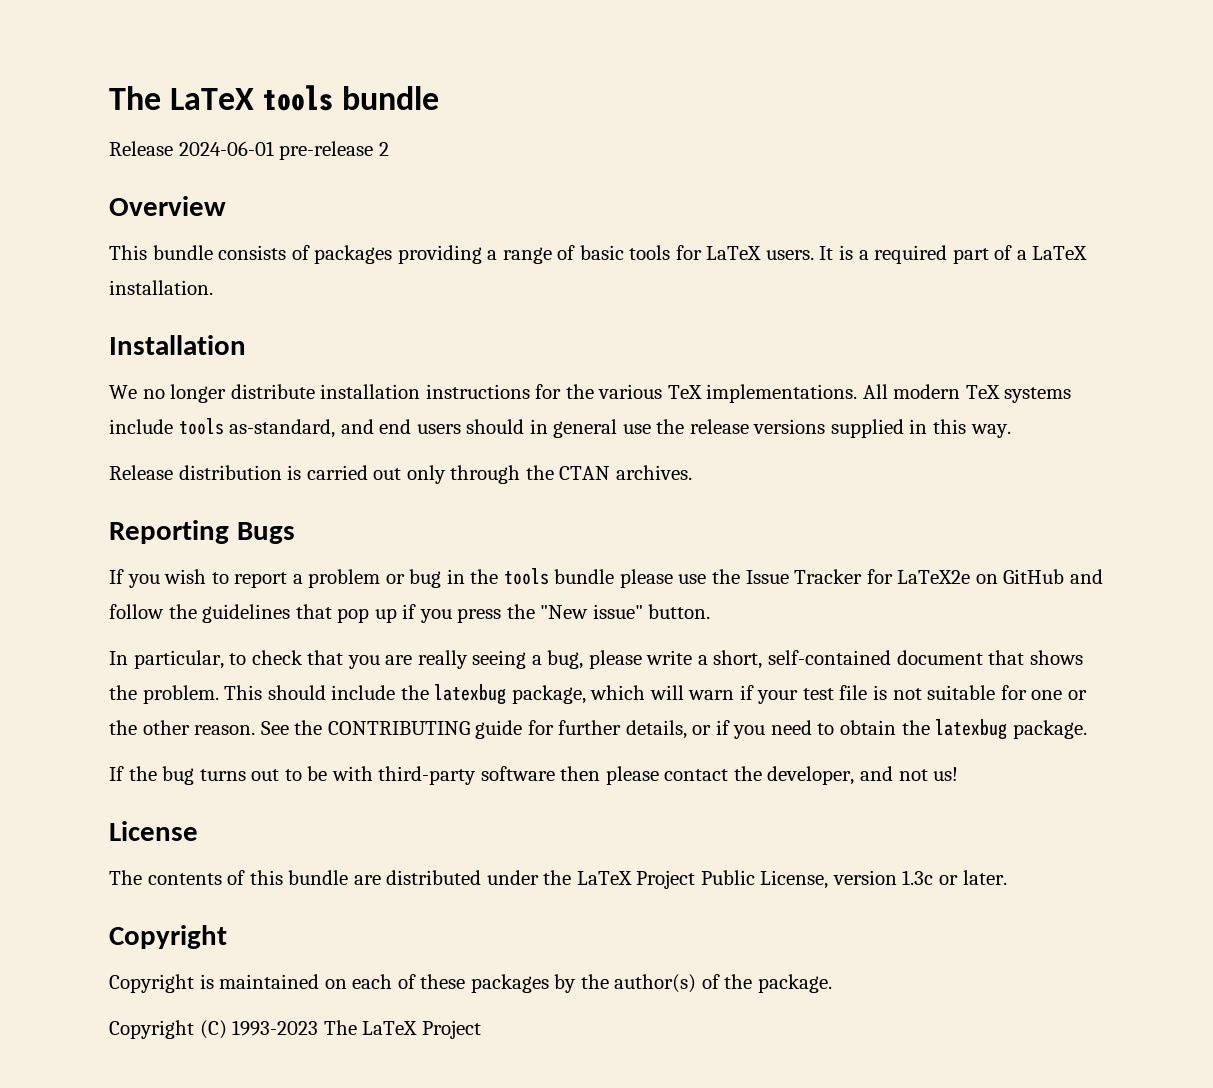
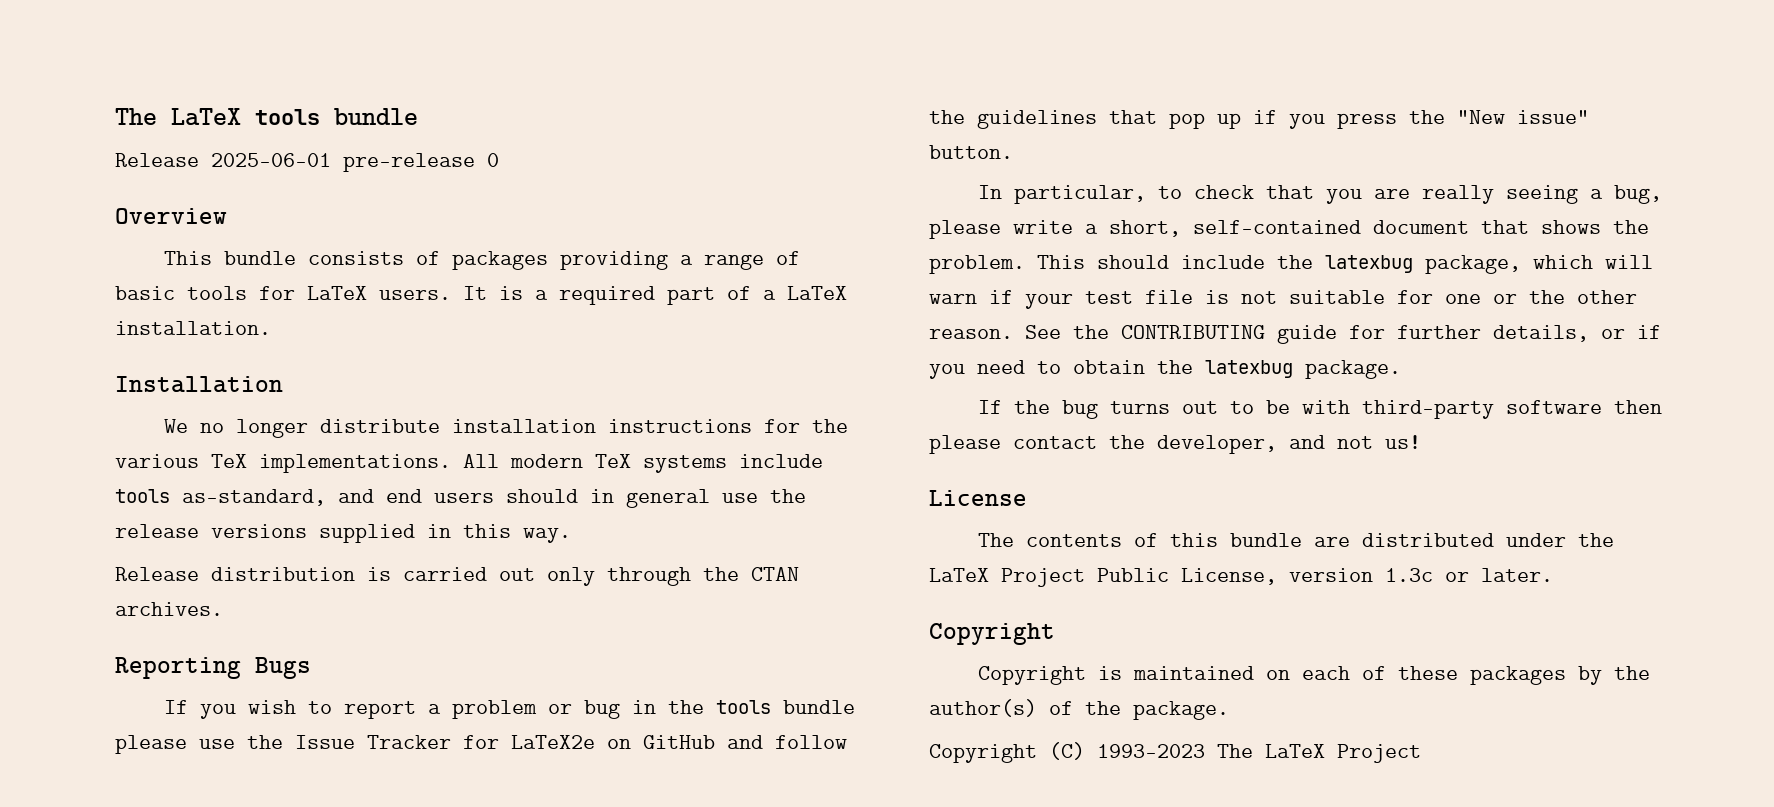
[178,141,389,160] 2024-06-01 pre-release 2 -> [211,153,499,172] 2025-06-01 pre-release 0

